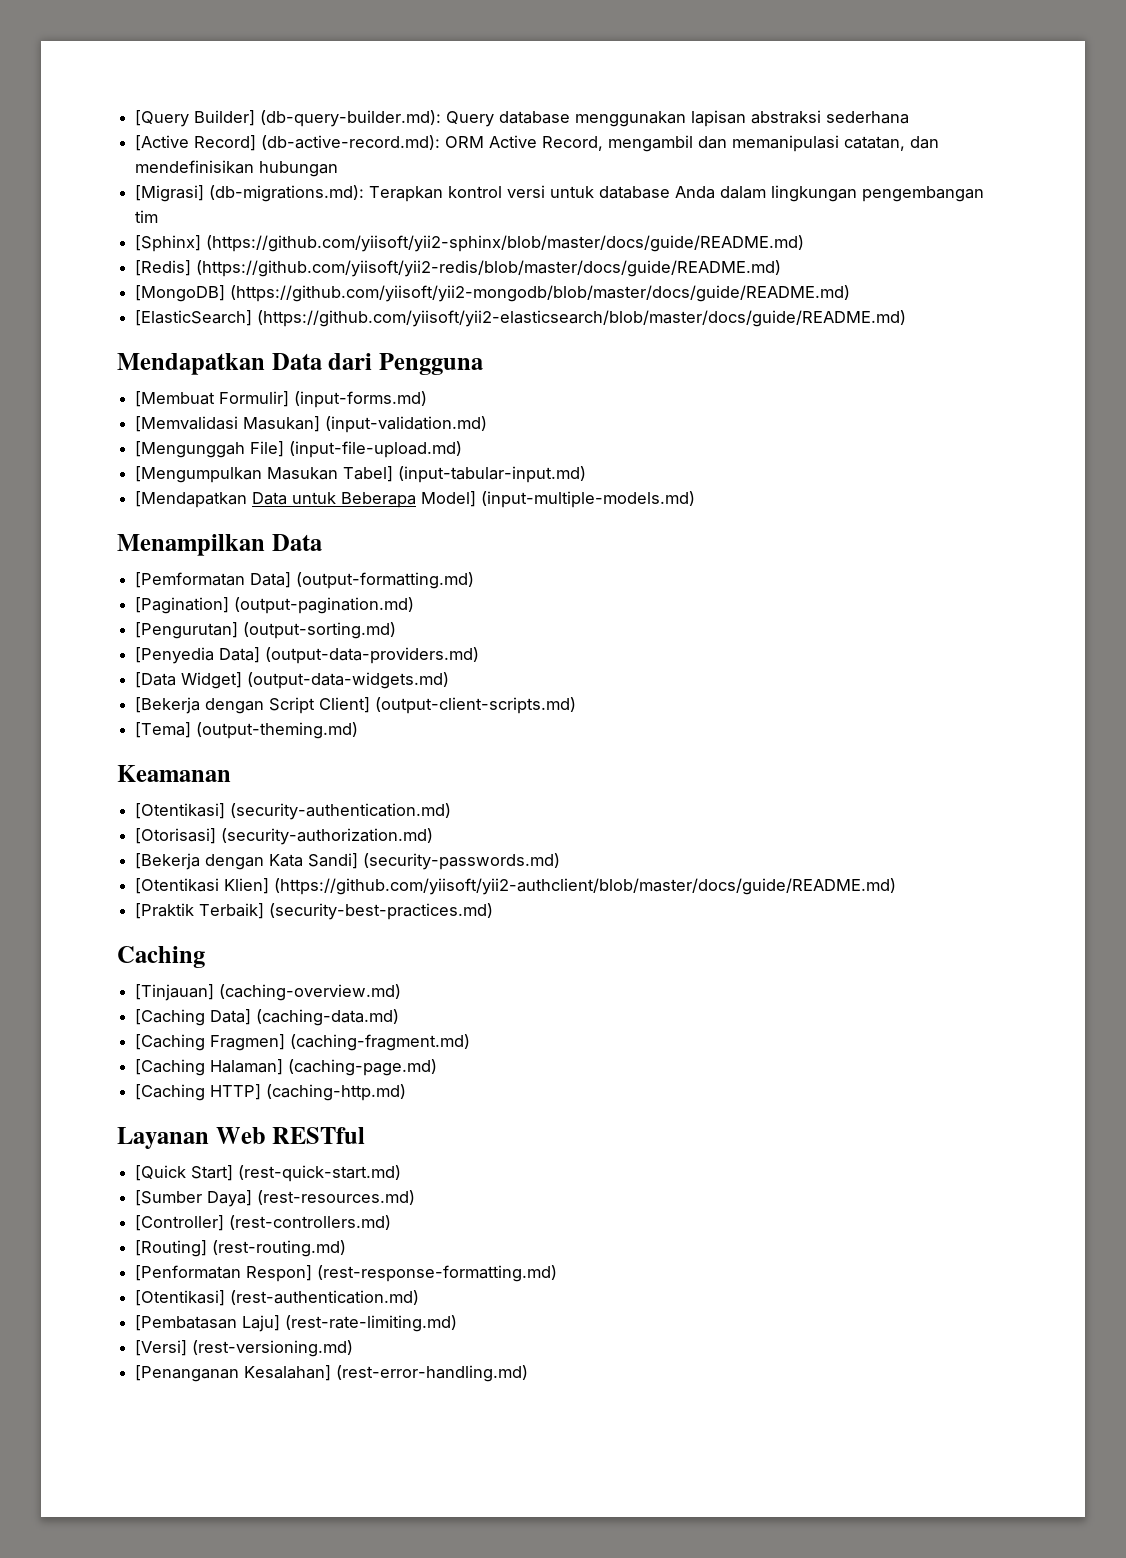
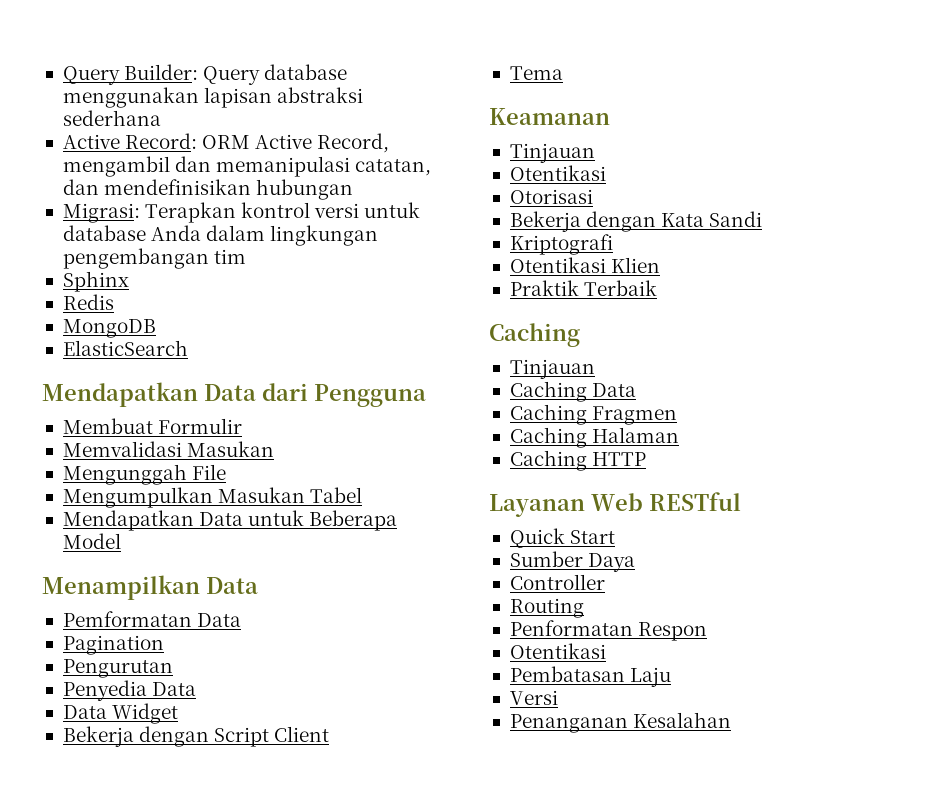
[135,110,442,127] [Query Builder] (db-query-builder.md): -> [62,64,199,85] Query Builder:
[135,135,441,151] [Active Record] (db-active-record.md): -> [62,133,198,149] Active Record:
[135,185,365,202] [Migrasi] (db-migrations.md): -> [62,203,140,223] Migrasi:
[135,235,805,252] [135,260,782,277] [135,285,851,302] [135,310,907,327] [117,353,483,375] [135,391,428,408] [135,416,488,433] [135,441,463,458] [135,466,587,483] [135,491,248,508] [Sphinx] (https://github.com/yiisoft/yii2-sphinx/blob/master/docs/guide/README.md) // [Redis] (https://github.com/yiisoft/yii2-redis/blob/master/docs/guide/README.md) // [MongoDB] (https://github.com/yiisoft/yii2-mongodb/blob/master/docs/guide/README.md) // [ElasticSearch] (https://github.com/yiisoft/yii2-elasticsearch/blob/master/docs/guide/README.md) // Mendapatkan Data dari Pengguna // [Membuat Formulir] (input-forms.md) // [Memvalidasi Masukan] (input-validation.md) // [Mengunggah File] (input-file-upload.md) // [Mengumpulkan Masukan Tabel] (input-tabular-input.md) // [Mendapatkan -> [62,271,129,292] [62,294,114,310] [62,319,156,338] [62,340,188,356] [42,382,426,407] [62,418,243,434] [62,441,275,457] [62,464,227,485] [62,487,363,508] [62,510,194,531] Sphinx // Redis // MongoDB // ElasticSearch // Mendapatkan Data dari Pengguna // Membuat Formulir // Memvalidasi Masukan // Mengunggah File // Mengumpulkan Masukan Tabel // Mendapatkan
[421,491,696,508] Model] (input-multiple-models.md) -> [62,533,121,549] Model
[135,572,475,589] [135,597,415,614] [135,622,397,639] [135,647,480,664] [135,672,450,689] [135,697,577,714] [135,722,359,739] [117,765,231,782] [135,803,452,820] [135,828,434,845] [135,853,561,870] [135,878,897,895] [135,903,494,920] [117,946,205,968] [135,984,402,1001] [135,1009,400,1026] [135,1034,471,1051] [135,1059,438,1076] [135,1084,407,1101] [117,1127,366,1149] [135,1165,402,1182] [135,1190,416,1207] [135,1215,392,1231] [135,1240,347,1257] [135,1265,558,1282] [135,1290,420,1306] [135,1315,458,1332] [135,1340,354,1357] [135,1365,529,1382] [Pemformatan Data] (output-formatting.md) // [Pagination] (output-pagination.md) // [Pengurutan] (output-sorting.md) // [Penyedia Data] (output-data-providers.md) // [Data Widget] (output-data-widgets.md) // [Bekerja dengan Script Client] (output-client-scripts.md) // [Tema] (output-theming.md) // Keamanan // [Otentikasi] (security-authentication.md) // [Otorisasi] (security-authorization.md) // [Bekerja dengan Kata Sandi] (security-passwords.md) // [Otentikasi Klien] (https://github.com/yiisoft/yii2-authclient/blob/master/docs/guide/README.md) // [Praktik Terbaik] (security-best-practices.md) // Caching // [Tinjauan] (caching-overview.md) // [Caching Data] (caching-data.md) // [Caching Fragmen] (caching-fragment.md) // [Caching Halaman] (caching-page.md) // [Caching HTTP] (caching-http.md) // Layanan Web RESTful // [Quick Start] (rest-quick-start.md) // [Sumber Daya] (rest-resources.md) // [Controller] (rest-controllers.md) // [Routing] (rest-routing.md) // [Penformatan Respon] (rest-response-formatting.md) // [Otentikasi] (rest-authentication.md) // [Pembatasan Laju] (rest-rate-limiting.md) // [Versi] (rest-versioning.md) // [Penanganan Kesalahan] (rest-error-handling.md) -> [62,611,242,627] [62,635,164,655] [62,659,173,678] [62,680,197,701] [62,703,179,724] [62,726,330,747] [509,66,563,80] [489,108,610,125] [509,143,595,163] [509,165,606,181] [509,189,593,204] [509,211,763,232] [509,234,613,255] [509,257,661,273] [509,280,658,296] [489,323,580,347] [509,359,595,379] [509,381,637,402] [509,404,678,425] [509,427,680,448] [509,450,647,471] [489,492,741,517] [509,528,616,548] [509,551,636,572] [509,574,605,590] [509,598,584,618] [509,620,708,641] [509,643,606,659] [509,666,672,687] [509,690,558,705] [509,712,732,733] Pemformatan Data // Pagination // Pengurutan // Penyedia Data // Data Widget // Bekerja dengan Script Client // Tema // Keamanan // Tinjauan // Otentikasi // Otorisasi // Bekerja dengan Kata Sandi // Kriptografi // Otentikasi Klien // Praktik Terbaik // Caching // Tinjauan // Caching Data // Caching Fragmen // Caching Halaman // Caching HTTP // Layanan Web RESTful // Quick Start // Sumber Daya // Controller // Routing // Penformatan Respon // Otentikasi // Pembatasan Laju // Versi // Penanganan Kesalahan

